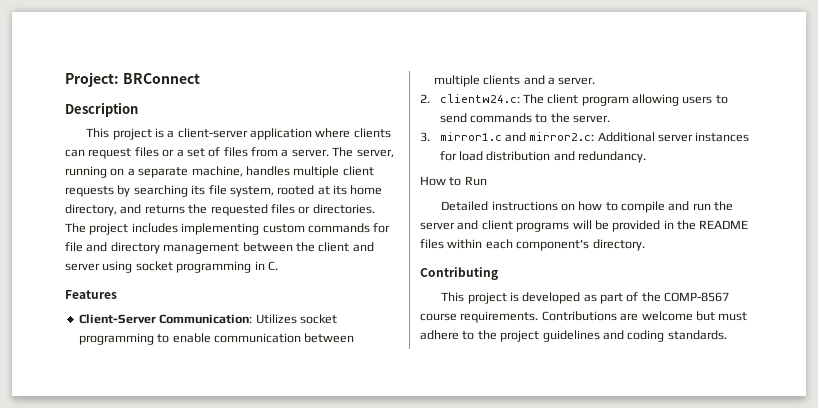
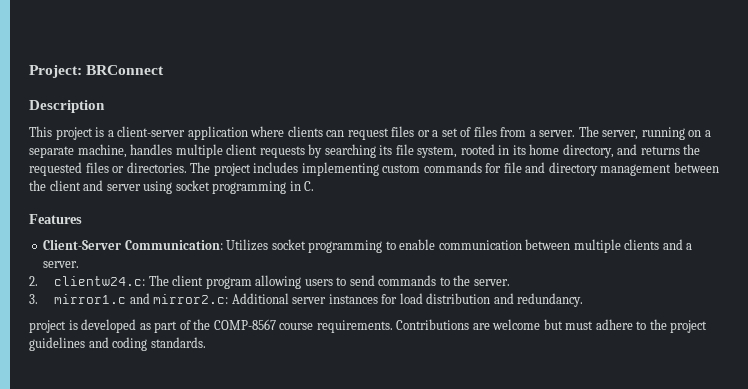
[317,186,330,195] at -> [498,145,510,155] in
[420,176,487,186] [441,201,734,213] [420,220,749,232] [420,239,645,251] [420,267,498,280] [441,292,465,302] How to Run // Detailed instructions on how to compile and run the server and client programs will be provided in the README files within each component's directory. // Contributing // This -> (584, 300) none

